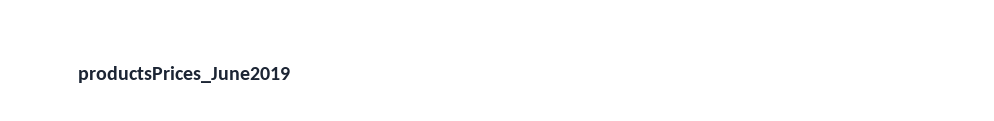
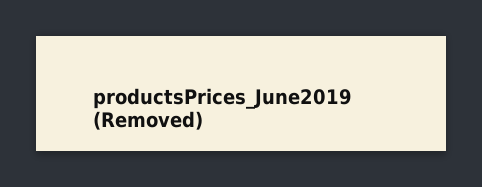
(290, 74) none -> [93,111,203,130] (Removed)

